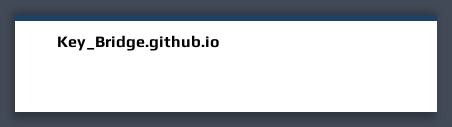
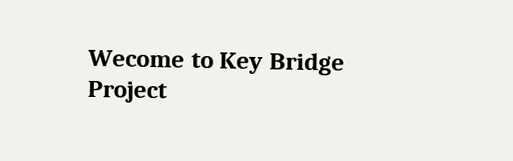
[57,35,219,51] Key_Bridge.github.io -> [87,49,345,76] [87,80,168,104] Wecome to Key Bridge Project

